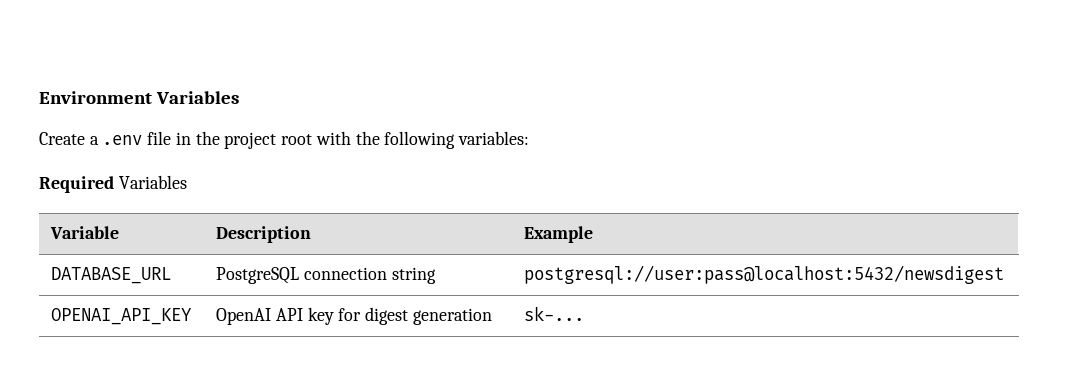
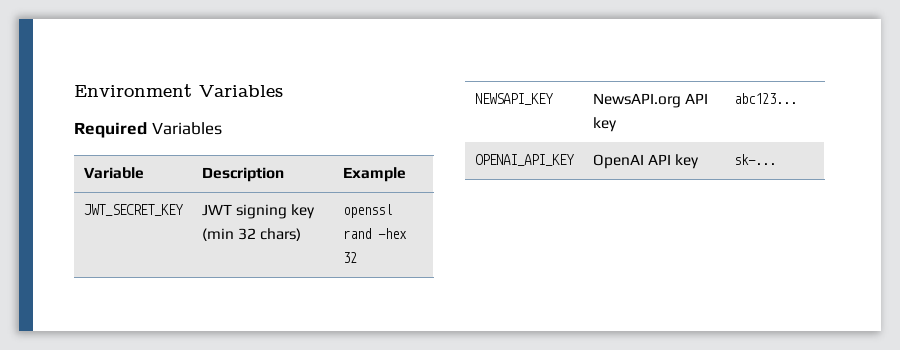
[39,131,529,149] // Create a .env file in the project root with the following variables: -> (283, 91) none
[51,267,172,284] [216,267,436,284] [524,265,1005,284] DATABASE_URL | PostgreSQL connection string | postgresql://user:pass@localhost:5432/newsdigest -> [83,204,183,216] [201,204,316,219] [201,228,302,241] [342,204,392,218] [342,228,407,239] [342,252,357,263] [474,93,553,105] [592,93,708,108] [592,117,617,132] [733,93,797,104] JWT_SECRET_KEY | JWT signing key (min 32 chars) | openssl rand -hex 32 // NEWSAPI_KEY | NewsAPI.org API key | abc123...
[338,307,492,325] for digest generation -> (700, 161) none

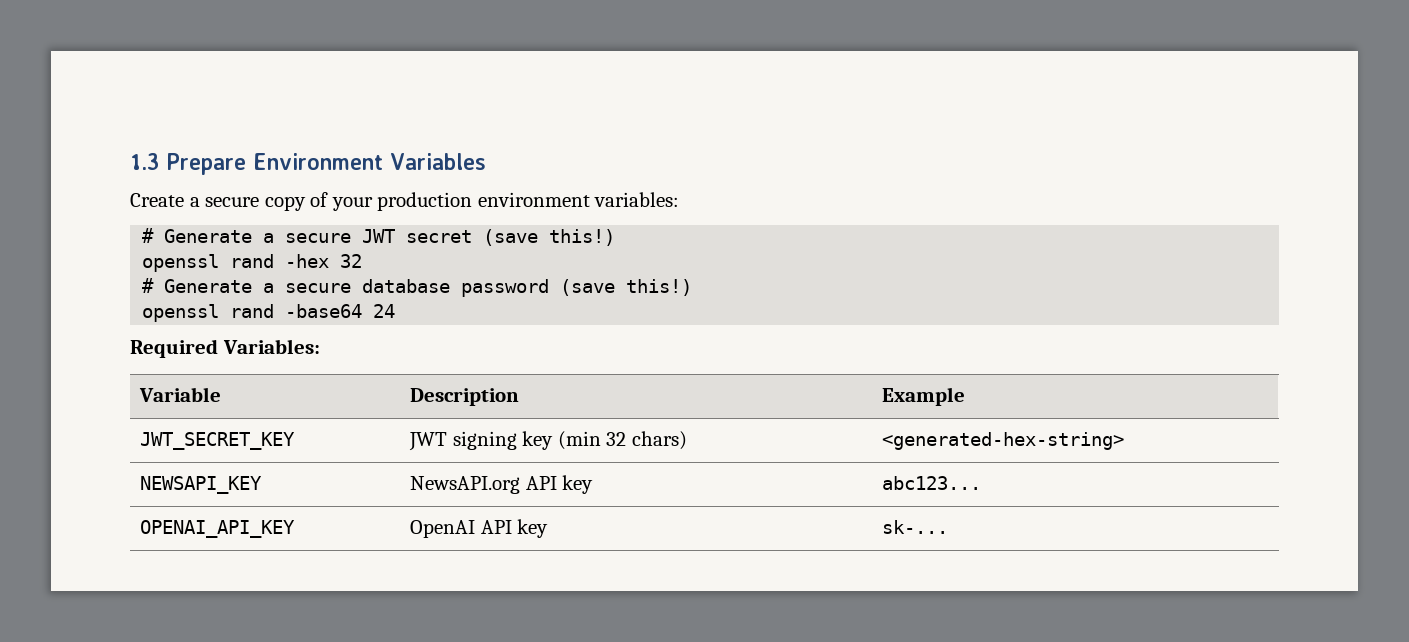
(74, 90) none -> [130,153,246,175] 1.3 Prepare
(283, 91) none -> [130,192,680,211] [142,228,616,246] [142,254,363,272] [142,278,693,297] [142,304,396,322] // Create a secure copy of your production environment variables: // # Generate a secure JWT secret (save this!) // openssl rand -hex 32 // # Generate a secure database password (save this!) // openssl rand -base64 24
[151,122,222,135] Variables -> [222,339,320,354] Variables:
[342,204,392,218] [342,228,407,239] [342,252,357,263] openssl rand -hex 32 -> [882,432,1125,450] <generated-hex-string>

